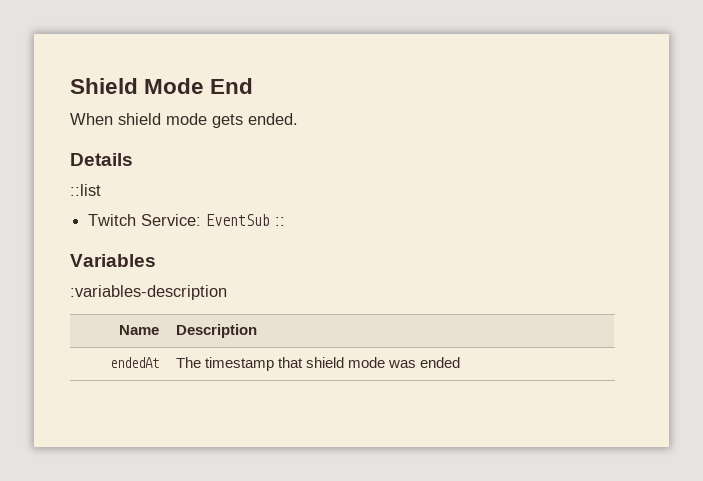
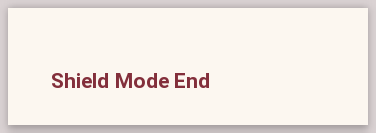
[70,113,298,128] [70,153,133,166] [70,184,101,196] [88,214,286,226] [70,254,156,267] [70,285,227,300] [118,325,159,335] [176,324,258,338] [109,357,159,368] [176,357,461,371] // When shield mode gets ended. // Details // ::list // Twitch Service: EventSub :: // Variables // :variables-description // Name | Description // endedAt | The timestamp that shield mode was ended -> (211, 80) none

